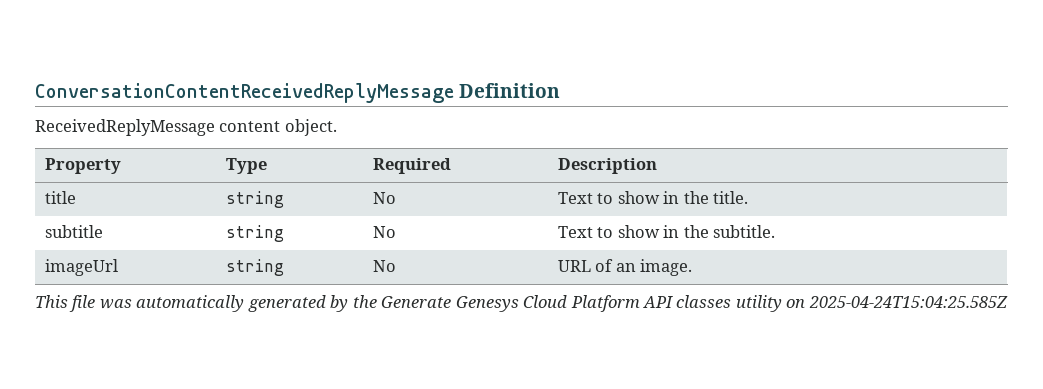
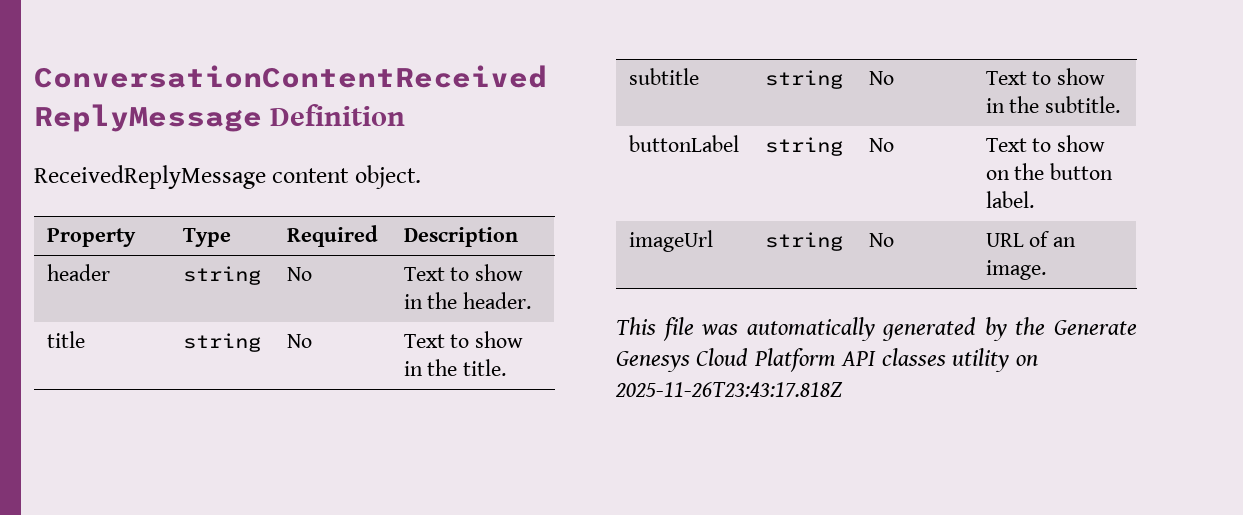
(657, 166) none -> [46,264,110,281] [182,266,261,285] [286,267,312,281] [403,264,524,281] [403,292,532,309] // header | string | No | Text to show in the header.
(776, 231) none -> [628,135,739,152] [764,137,843,156] [868,138,894,152] [985,135,1106,152] [985,163,1114,180] [985,191,1034,208] // buttonLabel | string | No | Text to show on the button label.
[808,296,1008,308] 2025-04-24T15:04:25.585Z -> [615,382,843,397] 2025-11-26T23:43:17.818Z

